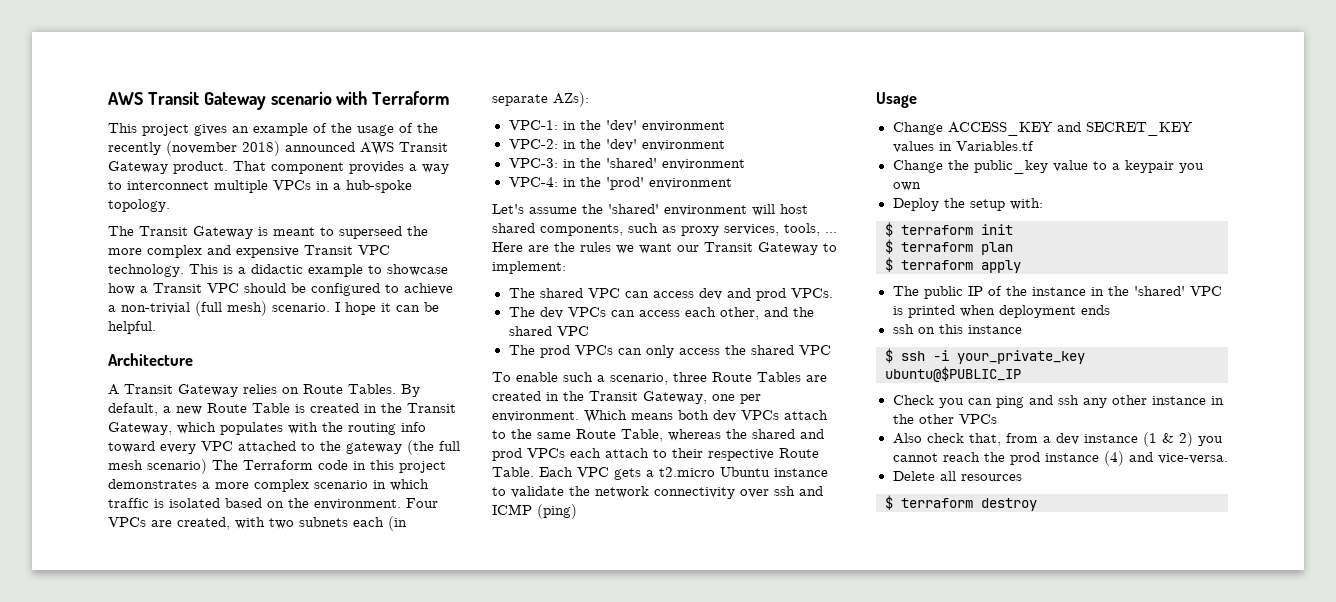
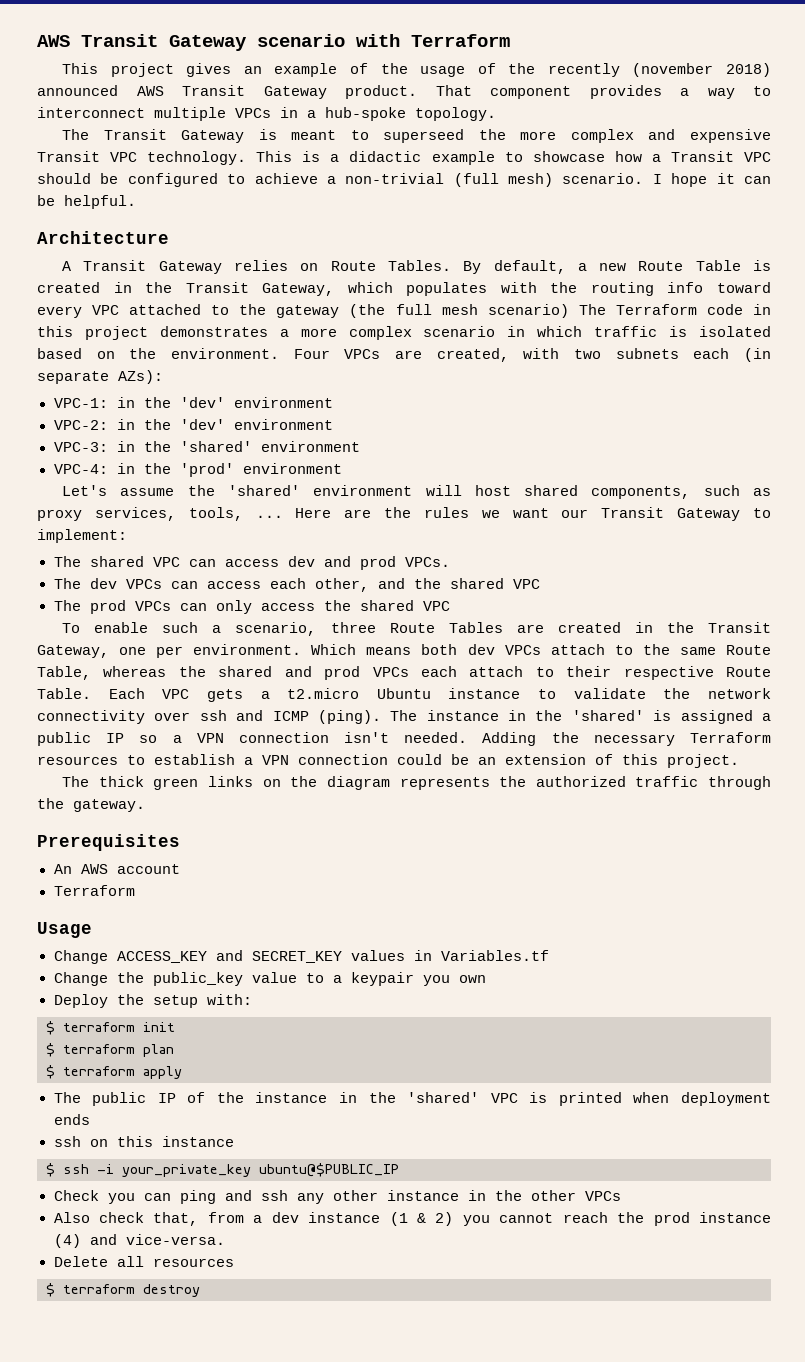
[537,504,577,519] (ping) -> [317,710,771,724] [37,732,771,746] [37,754,739,768] [62,776,772,790] [37,798,145,812] [37,834,180,851] [53,864,180,874] [53,885,135,896] (ping). The instance in the 'shared' is assigned a public IP so a VPN connection isn't needed. Adding the necessary Terraform resources to establish a VPN connection could be an extension of this project. // The thick green links on the diagram represents the authorized traffic through the gateway. // Prerequisites // An AWS account // Terraform

